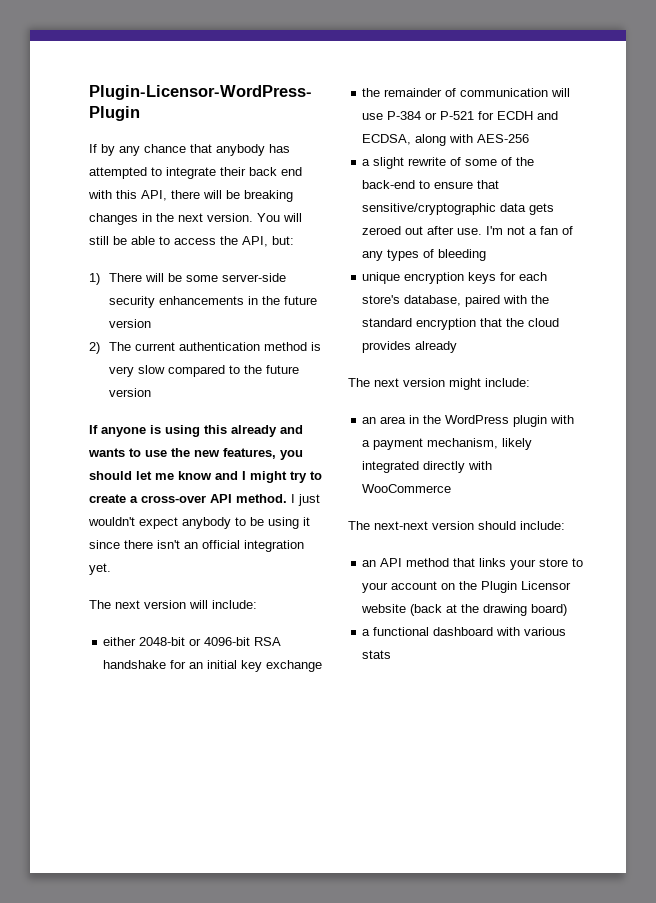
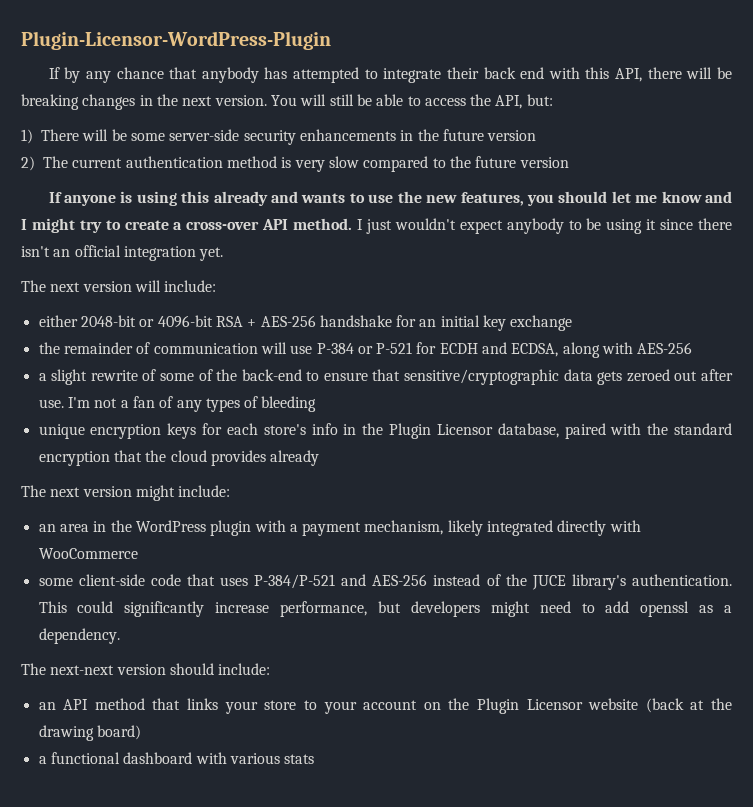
(282, 641) none -> [247,315,316,327] + AES-256
(401, 299) none -> [311,423,493,439] info in the Plugin Licensor
(452, 488) none -> [38,574,733,590] [38,601,732,617] [38,628,120,644] // some client-side code that uses P-384/P-521 and AES-256 instead of the JUCE library's authentication. This could significantly increase performance, but developers might need to add openssl as a dependency.

